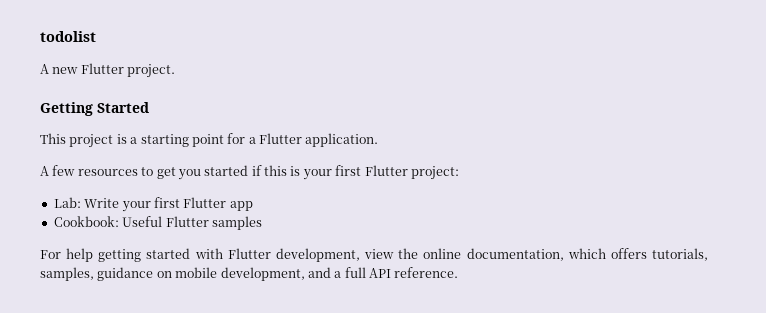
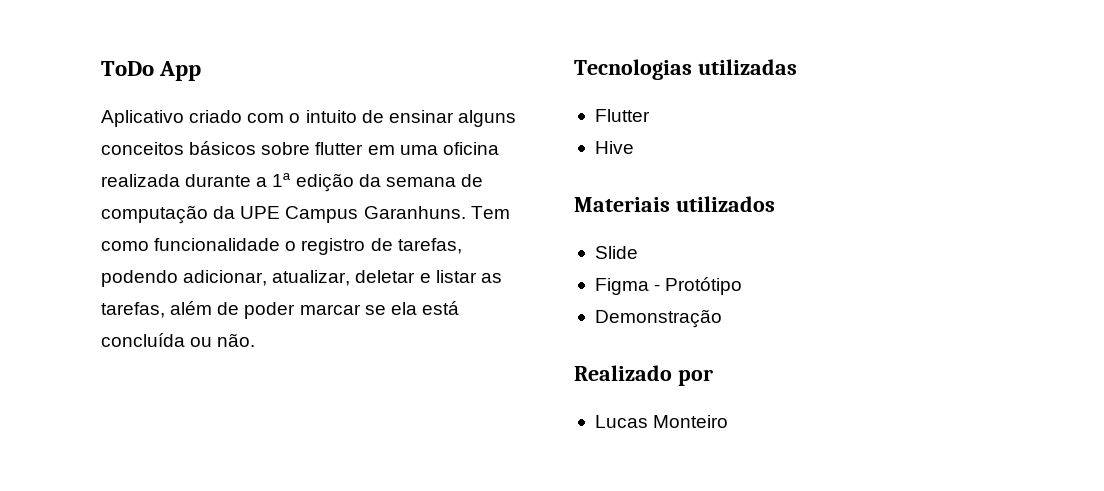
[40,31,96,42] [40,63,176,78] [40,102,149,116] [40,133,379,148] [40,165,459,180] [53,197,253,212] [53,216,262,230] [40,248,708,262] [40,267,459,281] todolist // A new Flutter project. // Getting Started // This project is a starting point for a Flutter application. // A few resources to get you started if this is your first Flutter project: // Lab: Write your first Flutter app // Cookbook: Useful Flutter samples // For help getting started with Flutter development, view the online documentation, which offers tutorials, samples, guidance on mobile development, and a full API reference. -> [101,61,202,81] [101,110,516,127] [101,141,499,155] [101,173,483,192] [101,205,510,224] [101,238,462,255] [101,270,502,287] [101,301,459,319] [101,333,256,347] [574,59,797,80] [594,109,650,122] [594,141,634,154] [574,196,775,212] [594,246,638,259] [594,277,743,295] [594,309,722,328] [574,365,713,386] [594,415,729,428] ToDo App // Aplicativo criado com o intuito de ensinar alguns conceitos básicos sobre flutter em uma oficina realizada durante a 1ª edição da semana de computação da UPE Campus Garanhuns. Tem como funcionalidade o registro de tarefas, podendo adicionar, atualizar, deletar e listar as tarefas, além de poder marcar se ela está concluída ou não. // Tecnologias utilizadas // Flutter // Hive // Materiais utilizados // Slide // Figma - Protótipo // Demonstração // Realizado por // Lucas Monteiro

